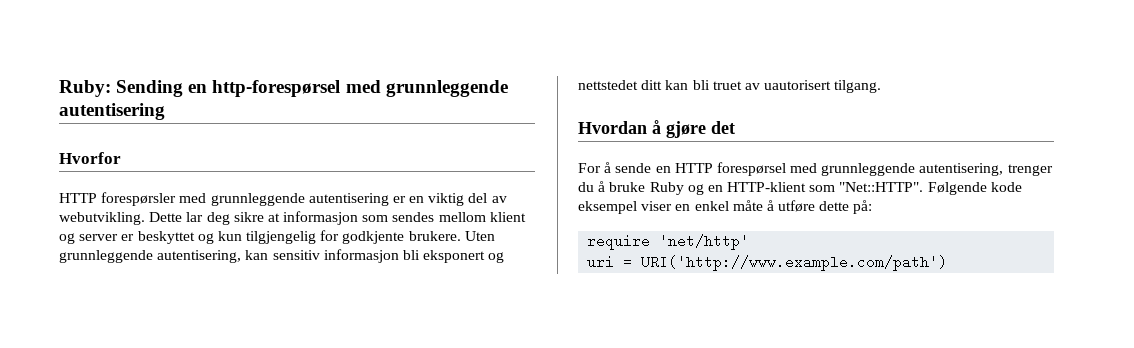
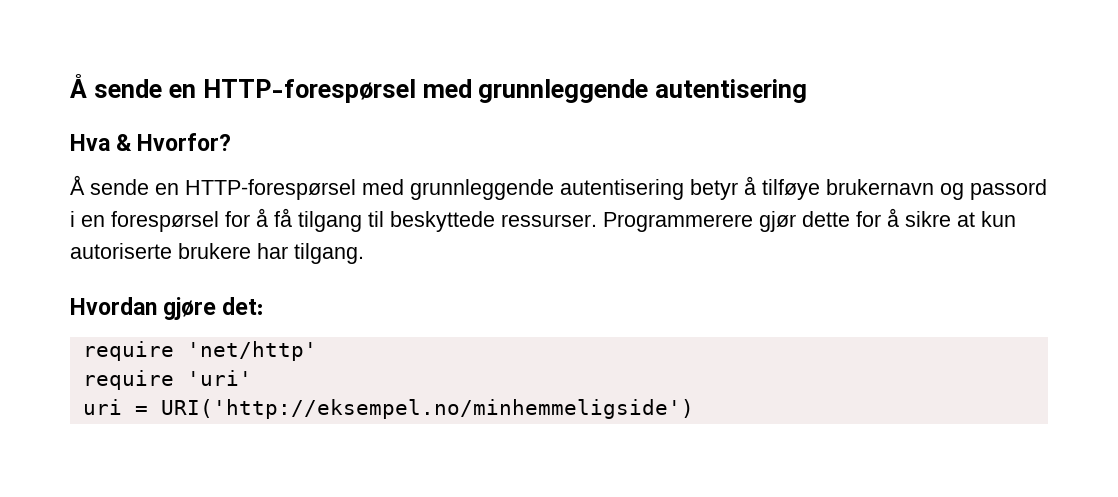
[59,80,341,97] Ruby: Sending en http-forespørsel -> [70,74,416,103] Å sende en HTTP-forespørsel
[59,152,121,164] [59,192,507,206] [59,211,526,225] [59,230,495,244] [59,249,505,263] [578,80,882,93] [578,120,735,138] [578,162,1053,176] [578,181,1022,195] [578,200,873,214] Hvorfor // HTTP forespørsler med grunnleggende autentisering er en viktig del av webutvikling. Dette lar deg sikre at informasjon som sendes mellom klient og server er beskyttet og kun tilgjengelig for godkjente brukere. Uten grunnleggende autentisering, kan sensitiv informasjon bli eksponert og nettstedet ditt kan bli truet av uautorisert tilgang. // Hvordan å gjøre det // For å sende en HTTP forespørsel med grunnleggende autentisering, trenger du å bruke Ruby og en HTTP-klient som "Net::HTTP". Følgende kode eksempel viser en enkel måte å utføre dette på: -> [70,133,232,151] [70,175,1047,200] [70,208,1016,232] [70,243,364,264] [70,297,264,320] Hva & Hvorfor? // Å sende en HTTP-forespørsel med grunnleggende autentisering betyr å tilføye brukernavn og passord i en forespørsel for å få tilgang til beskyttede ressurser. Programmerere gjør dette for å sikre at kun autoriserte brukere har tilgang. // Hvordan gjøre det:
(750, 242) none -> [82,370,252,390] // require 'uri'
[641,255,948,271] URI('http://www.example.com/path') -> [160,399,694,419] URI('http://eksempel.no/minhemmeligside')

